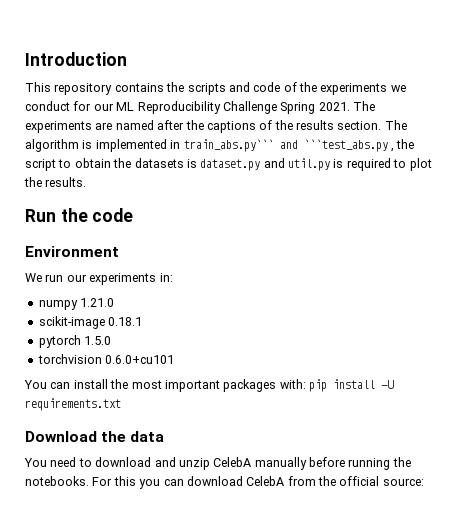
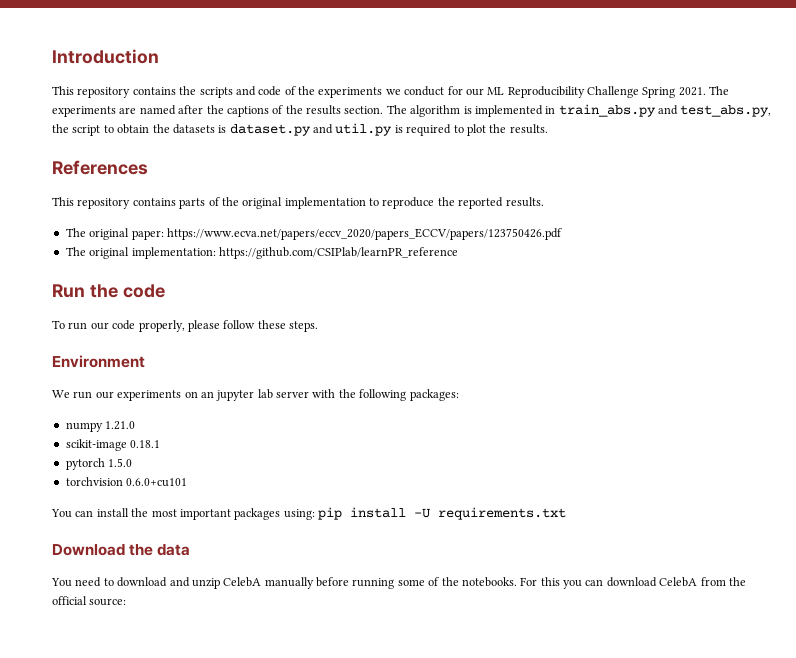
[183,139,394,152] train_abs.py``` and ```test_abs.py , -> [558,104,772,117] train_abs.py and test_abs.py,
[25,208,134,222] Run the code -> [52,160,148,175] [52,197,544,209] [65,228,562,240] [65,247,458,259] [52,284,165,298] [52,320,318,332] References // This repository contains parts of the original implementation to reproduce the reported results. // The original paper: https://www.ecva.net/papers/eccv_2020/papers_ECCV/papers/123750426.pdf // The original implementation: https://github.com/CSIPlab/learnPR_reference // Run the code // To run our code properly, please follow these steps.
[159,273,173,282] in: -> [184,389,459,401] on an jupyter lab server with the following packages:
[279,379,306,389] with: -> [283,509,315,520] using:
(391, 464) none -> [397,577,440,586] some of

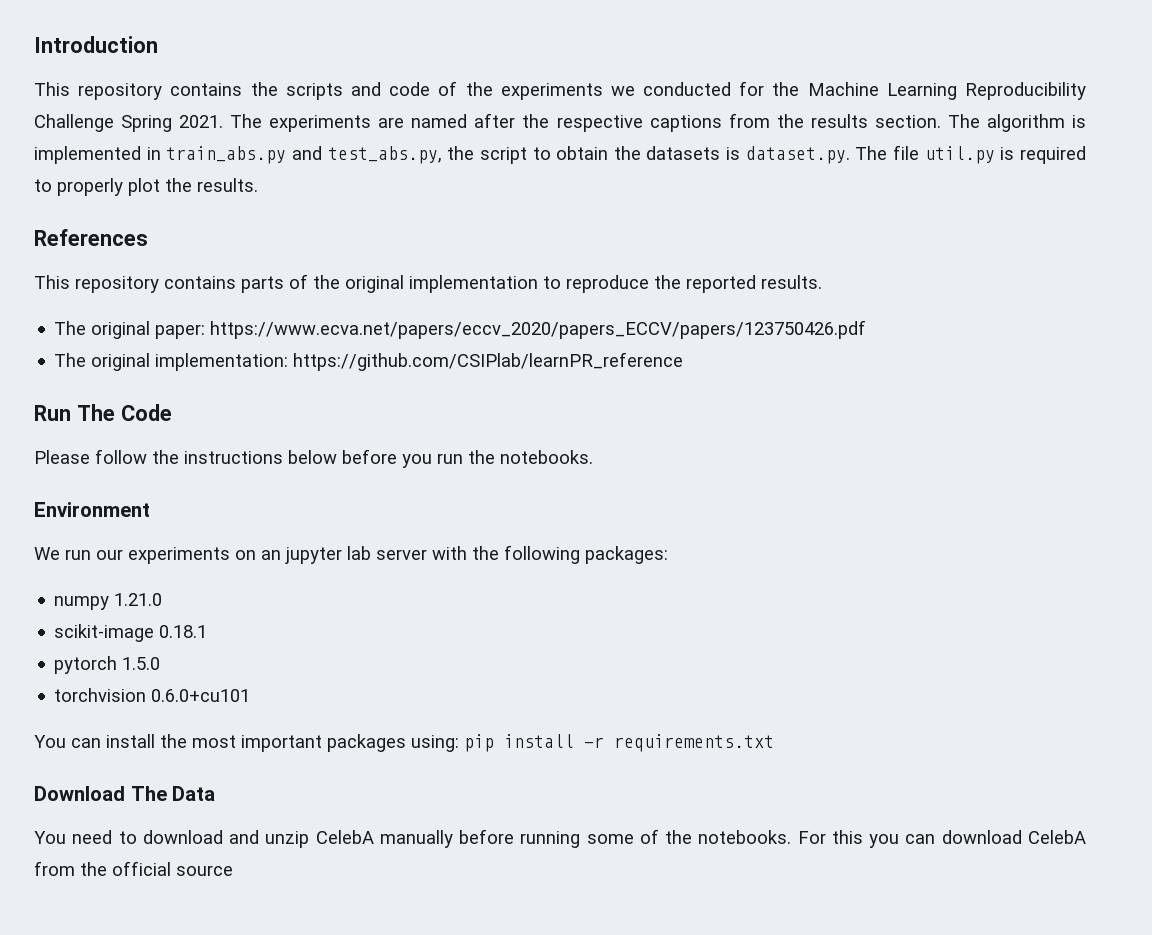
[404,86,505,96] conduct for our ML -> [643,81,957,100] conducted for the Machine Learning
[226,105,284,117] captions of -> [556,113,770,132] respective captions from
[229,124,333,136] dataset.py and -> [745,145,920,164] dataset.py. The file
(464, 129) none -> [57,178,123,196] properly
[89,284,165,298] [52,320,318,332] the code // To run our code properly, please follow these steps. -> [76,404,172,421] [34,449,593,468] The Code // Please follow the instructions below before you run the notebooks.
[414,508,430,518] -U -> [584,737,604,748] -r
[129,544,191,556] the data -> [130,786,216,801] The Data
[89,598,127,606] source: -> [176,865,233,876] source

